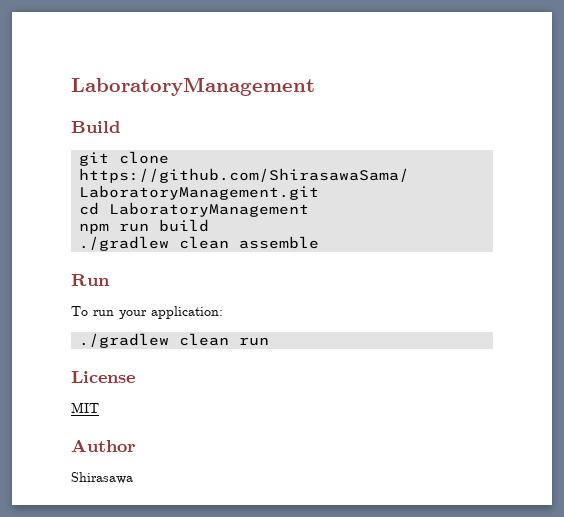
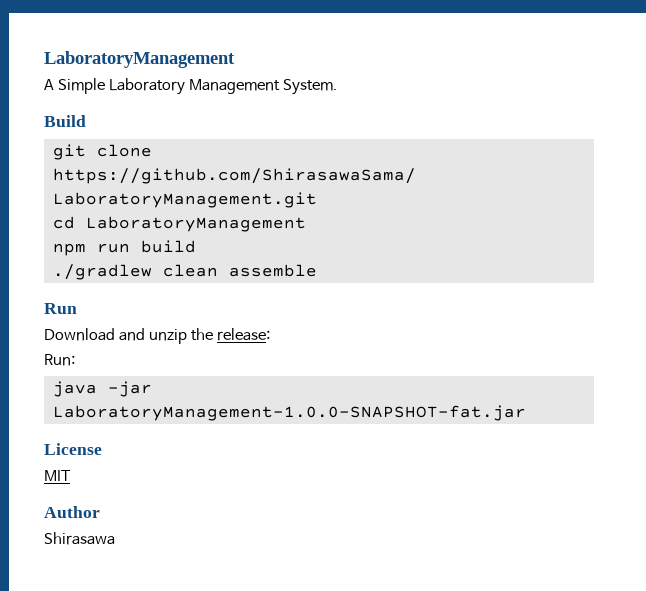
[71,77,315,96] LaboratoryManagement -> [44,51,235,68] [44,78,337,95] LaboratoryManagement // A Simple Laboratory Management System.
[71,306,223,319] [79,333,270,348] To run your application: // ./gradlew clean run -> [44,328,270,344] [44,354,75,366] [52,381,152,397] [52,405,526,421] Download and unzip the release: // Run: // java -jar LaboratoryManagement-1.0.0-SNAPSHOT-fat.jar

